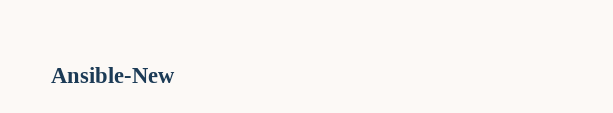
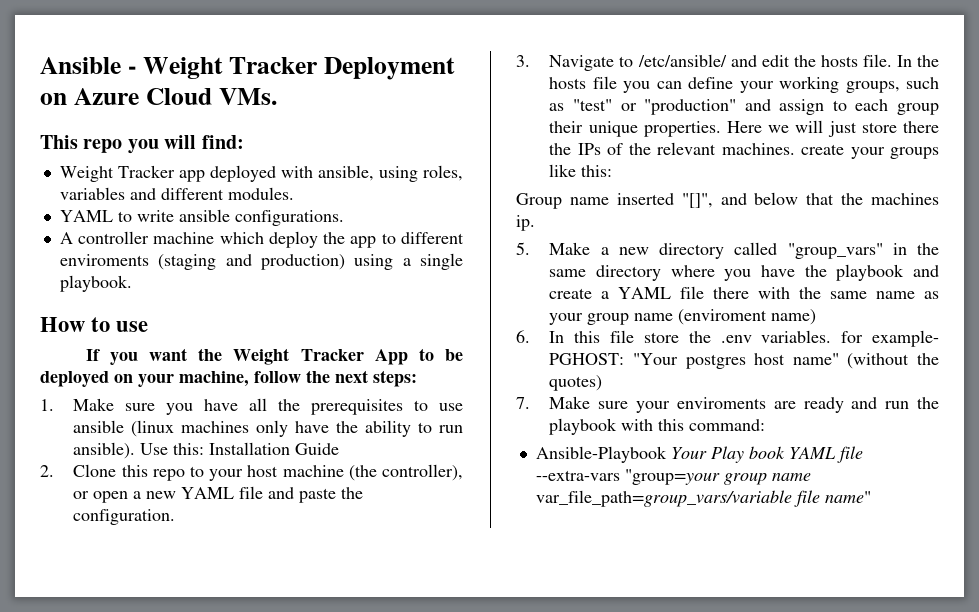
[51,67,175,83] Ansible-New -> [40,57,455,80] [40,88,277,105] [40,135,244,154] [59,165,463,182] [59,187,294,200] [59,209,344,226] [59,231,464,248] [59,253,463,270] [59,275,132,292] [40,317,149,332] [85,348,463,365] [40,370,417,387] [40,398,463,415] [73,420,463,437] [73,442,340,459] [40,464,463,481] [73,486,364,503] [73,509,176,525] [516,54,939,71] [549,76,939,93] [549,99,939,115] [549,120,939,137] [549,142,939,159] [549,164,613,177] [516,192,939,209] [516,215,535,231] [516,242,939,259] [549,264,939,281] [549,286,939,299] [549,309,817,325] [516,330,939,347] [549,353,939,369] [549,375,603,391] [516,396,939,413] [549,418,766,435] [535,446,863,463] [535,469,811,485] [535,490,871,507] Ansible - Weight Tracker Deployment on Azure Cloud VMs. // This repo you will find: // Weight Tracker app deployed with ansible, using roles, variables and different modules. // YAML to write ansible configurations. // A controller machine which deploy the app to different enviroments (staging and production) using a single playbook. // How to use // If you want the Weight Tracker App to be deployed on your machine, follow the next steps: // 1. Make sure you have all the prerequisites to use ansible (linux machines only have the ability to run ansible). Use this: Installation Guide // 2. Clone this repo to your host machine (the controller), or open a new YAML file and paste the configuration. // 3. Navigate to /etc/ansible/ and edit the hosts file. In the hosts file you can define your working groups, such as "test" or "production" and assign to each group their unique properties. Here we will just store there the IPs of the relevant machines. create your groups like this: // Group name inserted "[]", and below that the machines ip. // 5. Make a new directory called "group_vars" in the same directory where you have the playbook and create a YAML file there with the same name as your group name (enviroment name) // 6. In this file store the .env variables. for example- PGHOST: "Your postgres host name" (without the quotes) // 7. Make sure your enviroments are ready and run the playbook with this command: // Ansible-Playbook Your Play book YAML file --extra-vars "group=your group name var_file_path=group_vars/variable file name"

